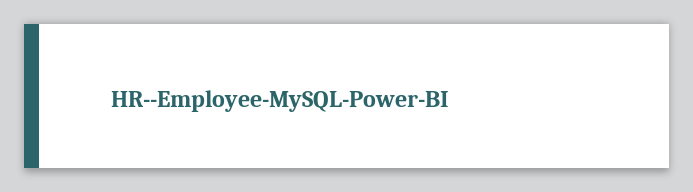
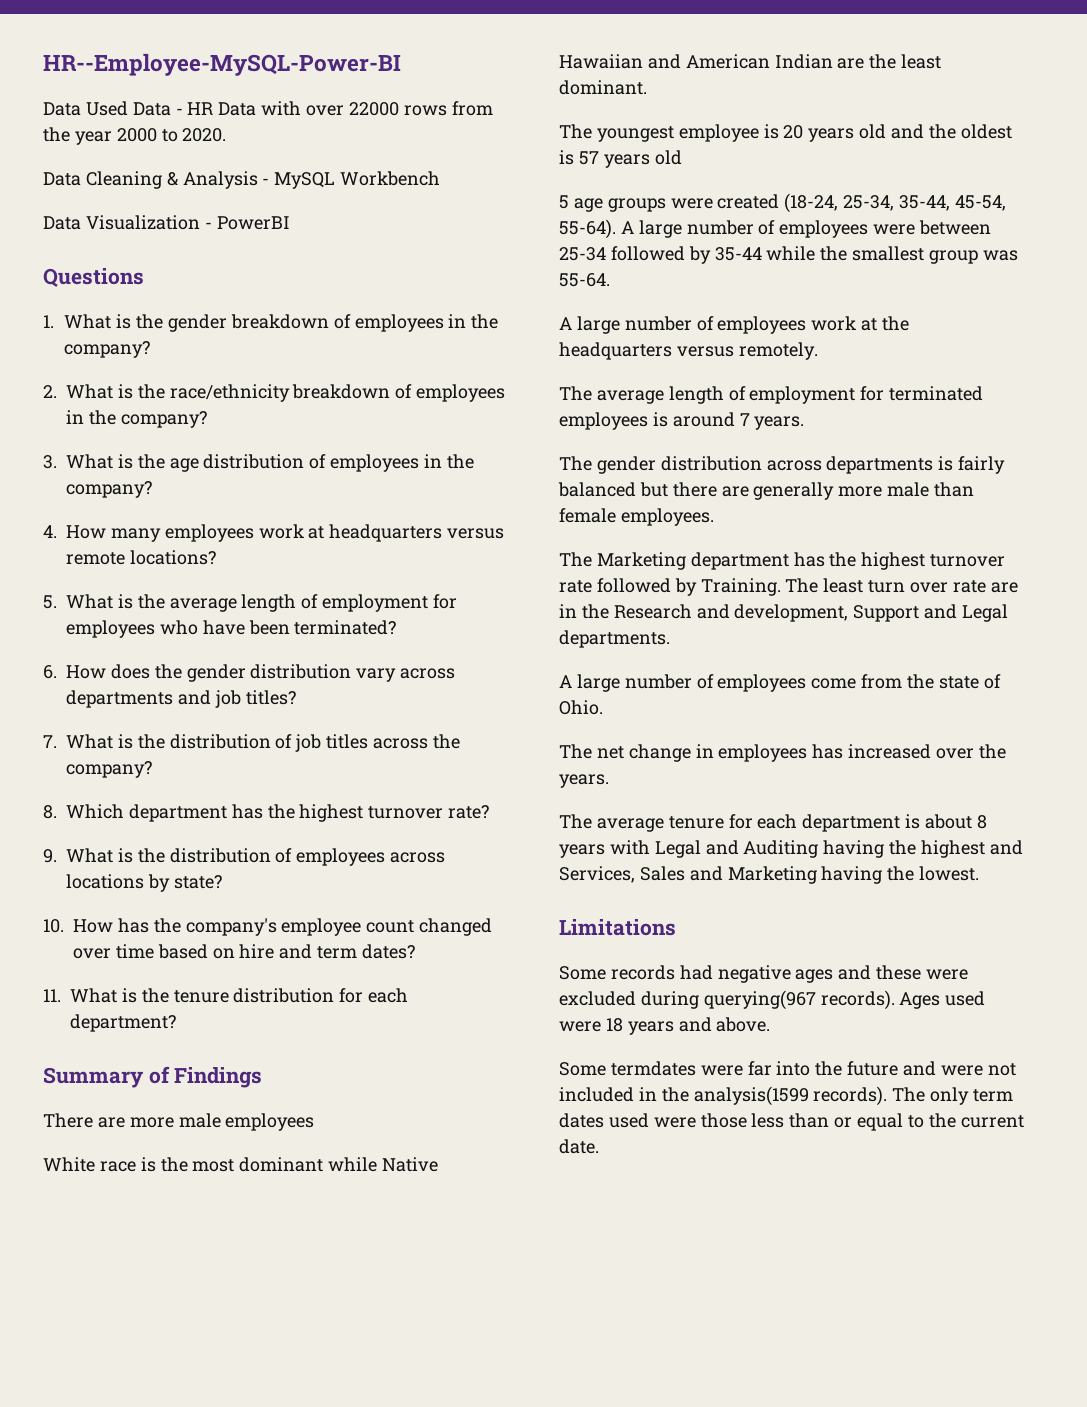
(449, 101) none -> [43,101,493,116] [43,127,227,145] [43,171,441,189] [43,215,290,230] [43,268,144,287] [43,314,499,332] [64,341,151,358] [43,384,506,402] [66,410,207,428] [43,454,474,472] [66,481,152,498] [43,524,505,542] [66,550,216,565] [43,594,458,612] [66,620,397,638] [43,664,456,682] [66,690,296,708] [43,734,460,752] [66,761,152,778] [43,804,490,822] [43,848,446,866] [66,874,222,892] [43,918,493,936] [73,944,416,959] [43,988,409,1003] [70,1014,176,1032] [43,1066,263,1088] [43,1113,315,1131] [43,1157,439,1172] [559,54,942,69] [559,80,647,95] [559,124,1012,142] [559,150,682,168] [559,193,1006,213] [559,219,992,239] [559,246,1018,264] [559,273,610,287] [559,316,910,334] [559,342,818,360] [559,386,984,404] [559,412,805,430] [559,456,1006,474] [558,482,975,500] [559,508,714,526] [559,552,1006,570] [559,578,1018,596] [559,604,1009,622] [559,630,670,648] [559,674,1001,692] [559,700,603,715] [559,744,1006,762] [559,774,609,788] [559,814,987,832] [559,840,1023,858] [559,866,980,884] [559,919,676,936] [559,965,969,983] [559,990,986,1010] [559,1017,771,1035] [559,1061,1016,1076] [559,1086,1014,1106] [559,1113,1024,1131] [559,1139,599,1154] // Data Used Data - HR Data with over 22000 rows from the year 2000 to 2020. // Data Cleaning & Analysis - MySQL Workbench // Data Visualization - PowerBI // Questions // 1. What is the gender breakdown of employees in the company? // 2. What is the race/ethnicity breakdown of employees in the company? // 3. What is the age distribution of employees in the company? // 4. How many employees work at headquarters versus remote locations? // 5. What is the average length of employment for employees who have been terminated? // 6. How does the gender distribution vary across departments and job titles? // 7. What is the distribution of job titles across the company? // 8. Which department has the highest turnover rate? // 9. What is the distribution of employees across locations by state? // 10. How has the company's employee count changed over time based on hire and term dates? // 11. What is the tenure distribution for each department? // Summary of Findings // There are more male employees // White race is the most dominant while Native Hawaiian and American Indian are the least dominant. // The youngest employee is 20 years old and the oldest is 57 years old // 5 age groups were created (18-24, 25-34, 35-44, 45-54, 55-64). A large number of employees were between 25-34 followed by 35-44 while the smallest group was 55-64. // A large number of employees work at the headquarters versus remotely. // The average length of employment for terminated employees is around 7 years. // The gender distribution across departments is fairly balanced but there are generally more male than female employees. // The Marketing department has the highest turnover rate followed by Training. The least turn over rate are in the Research and development, Support and Legal departments. // A large number of employees come from the state of Ohio. // The net change in employees has increased over the years. // The average tenure for each department is about 8 years with Legal and Auditing having the highest and Services, Sales and Marketing having the lowest. // Limitations // Some records had negative ages and these were excluded during querying(967 records). Ages used were 18 years and above. // Some termdates were far into the future and were not included in the analysis(1599 records). The only term dates used were those less than or equal to the current date.

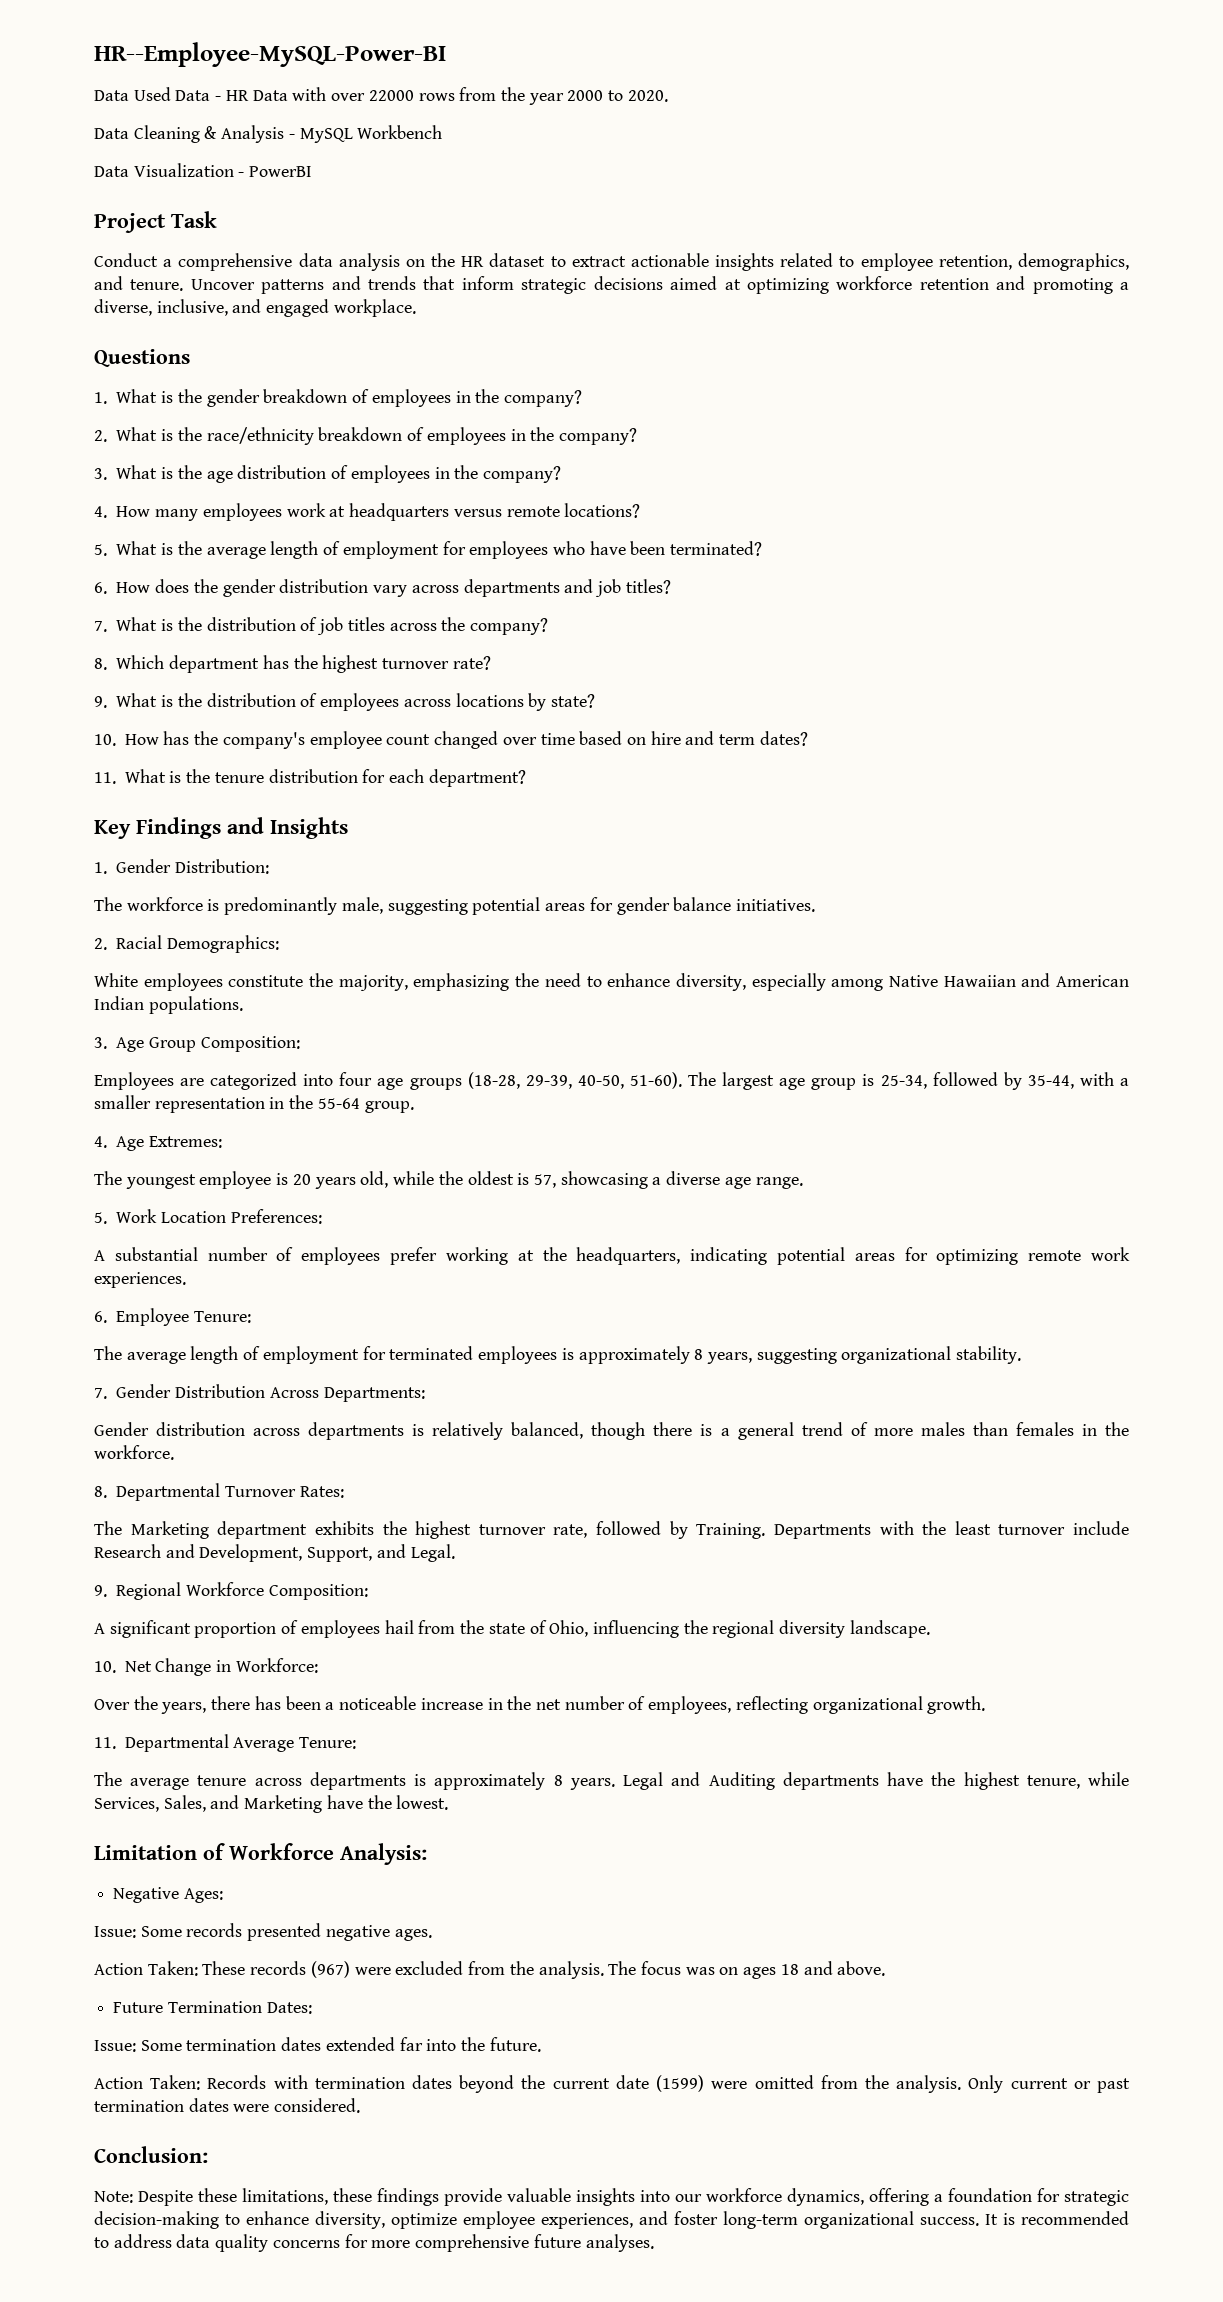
(290, 223) none -> [94,211,217,233] [94,253,1129,271] [94,276,1129,294] [94,299,416,317] // Project Task // Conduct a comprehensive data analysis on the HR dataset to extract actionable insights related to employee retention, demographics, and tenure. Uncover patterns and trends that inform strategic decisions aimed at optimizing workforce retention and promoting a diverse, inclusive, and engaged workplace.
[43,1066,170,1088] Summary of -> [94,820,131,839] Key
[43,1113,315,1131] [43,1157,378,1172] // There are more male employees // White race is the most dominant while -> [227,817,348,839] [94,859,270,874] [94,897,815,915] [94,935,280,953] [94,973,884,991] and Insights // 1. Gender Distribution: // The workforce is predominantly male, suggesting potential areas for gender balance initiatives. // 2. Racial Demographics: // White employees constitute the majority, emphasizing the need to enhance diversity, especially among
[837,54,942,69] [559,80,647,95] are the least dominant. -> [148,996,243,1014] [94,1036,300,1052] [94,1072,1129,1090] [94,1095,414,1113] [94,1136,223,1151] populations. // 3. Age Group Composition: // Employees are categorized into four age groups (18-28, 29-39, 40-50, 51-60). The largest age group is 25-34, followed by 35-44, with a smaller representation in the 55-64 group. // 4. Age Extremes:
[859,124,925,139] old and -> [360,1171,435,1188] old, while
[578,150,682,168] [559,193,1006,213] [559,219,992,239] [559,246,1018,264] [559,273,610,287] [559,316,910,334] [559,342,818,360] 57 years old // 5 age groups were created (18-24, 25-34, 35-44, 45-54, 55-64). A large number of employees were between 25-34 followed by 35-44 while the smallest group was 55-64. // A large number of employees work at the headquarters versus remotely. -> [533,1171,803,1189] [94,1209,322,1224] [94,1247,1130,1265] [94,1272,186,1288] [94,1308,252,1326] 57, showcasing a diverse age range. // 5. Work Location Preferences: // A substantial number of employees prefer working at the headquarters, indicating potential areas for optimizing remote work experiences. // 6. Employee Tenure:
[672,412,805,430] [559,456,1006,474] [558,482,975,500] [559,508,714,526] around 7 years. // The gender distribution across departments is fairly balanced but there are generally more male than female employees. -> [578,1346,1022,1364] [94,1384,425,1402] [94,1422,1130,1440] [94,1445,174,1460] [94,1483,344,1501] approximately 8 years, suggesting organizational stability. // 7. Gender Distribution Across Departments: // Gender distribution across departments is relatively balanced, though there is a general trend of more males than females in the workforce. // 8. Departmental Turnover Rates:
[793,552,1006,570] [559,580,592,593] has the highest turnover rate -> [314,1521,588,1539] exhibits the highest turnover rate,
[785,578,1018,593] [559,604,1009,622] [559,630,670,648] [559,674,857,692] The least turn over rate are in the Research and development, Support and Legal departments. // A large number of employees come -> [773,1521,1129,1539] [94,1544,455,1562] [94,1582,368,1600] [94,1620,414,1638] Departments with the least turnover include Research and Development, Support, and Legal. // 9. Regional Workforce Composition: // A significant proportion of employees hail
[559,700,603,715] [559,744,1006,762] [559,774,609,788] [559,814,987,832] [559,840,1023,858] [559,866,685,883] Ohio. // The net change in employees has increased over the years. // The average tenure for each department is about 8 years with Legal and Auditing having the highest and Services, Sales -> [549,1620,930,1638] [94,1658,318,1676] [94,1696,986,1714] [94,1734,357,1752] [94,1772,1129,1790] [94,1795,206,1812] Ohio, influencing the regional diversity landscape. // 10. Net Change in Workforce: // Over the years, there has been a noticeable increase in the net number of employees, reflecting organizational growth. // 11. Departmental Average Tenure: // The average tenure across departments is approximately 8 years. Legal and Auditing departments have the highest tenure, while Services, Sales,
[821,866,883,884] having -> [326,1795,363,1809] have
[559,919,676,936] [559,965,969,983] [559,990,986,1010] [559,1017,771,1035] [559,1061,1016,1076] [559,1086,1014,1106] [559,1113,1024,1131] [559,1139,599,1154] Limitations // Some records had negative ages and these were excluded during querying(967 records). Ages used were 18 years and above. // Some termdates were far into the future and were not included in the analysis(1599 records). The only term dates used were those less than or equal to the current date. -> [94,1843,427,1865] [113,1887,223,1903] [94,1923,432,1941] [94,1961,886,1979] [113,2001,312,2014] [94,2037,541,2052] [94,2075,1130,2093] [94,2098,361,2113] [94,2146,208,2163] [94,2188,1129,2206] [94,2211,1129,2229] [94,2234,654,2252] Limitation of Workforce Analysis: // Negative Ages: // Issue: Some records presented negative ages. // Action Taken: These records (967) were excluded from the analysis. The focus was on ages 18 and above. // Future Termination Dates: // Issue: Some termination dates extended far into the future. // Action Taken: Records with termination dates beyond the current date (1599) were omitted from the analysis. Only current or past termination dates were considered. // Conclusion: // Note: Despite these limitations, these findings provide valuable insights into our workforce dynamics, offering a foundation for strategic decision-making to enhance diversity, optimize employee experiences, and foster long-term organizational success. It is recommended to address data quality concerns for more comprehensive future analyses.

